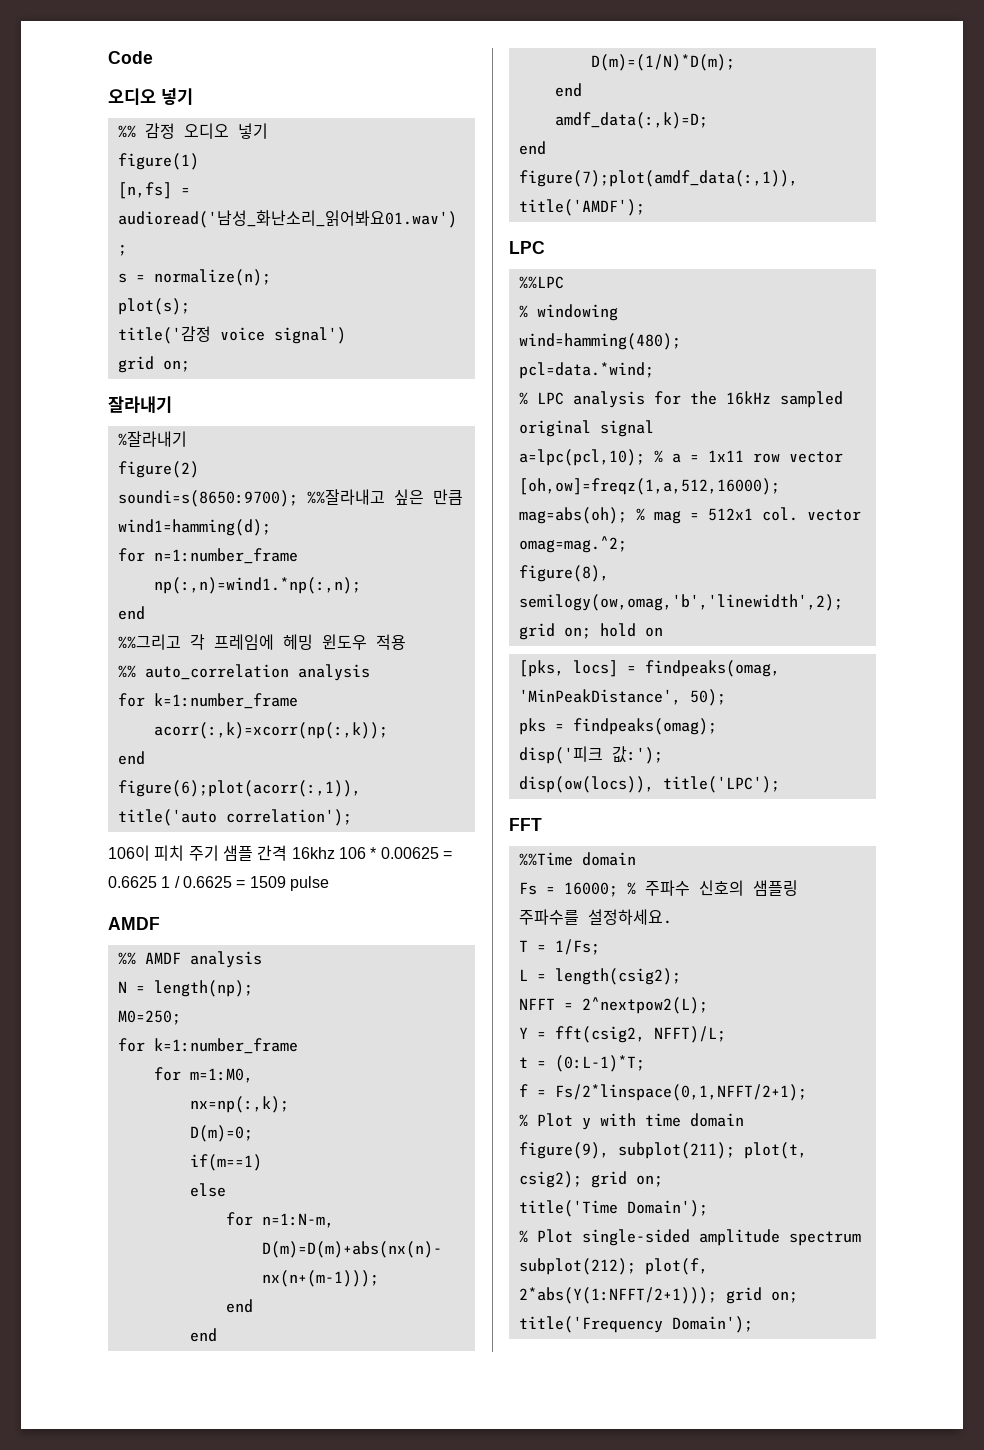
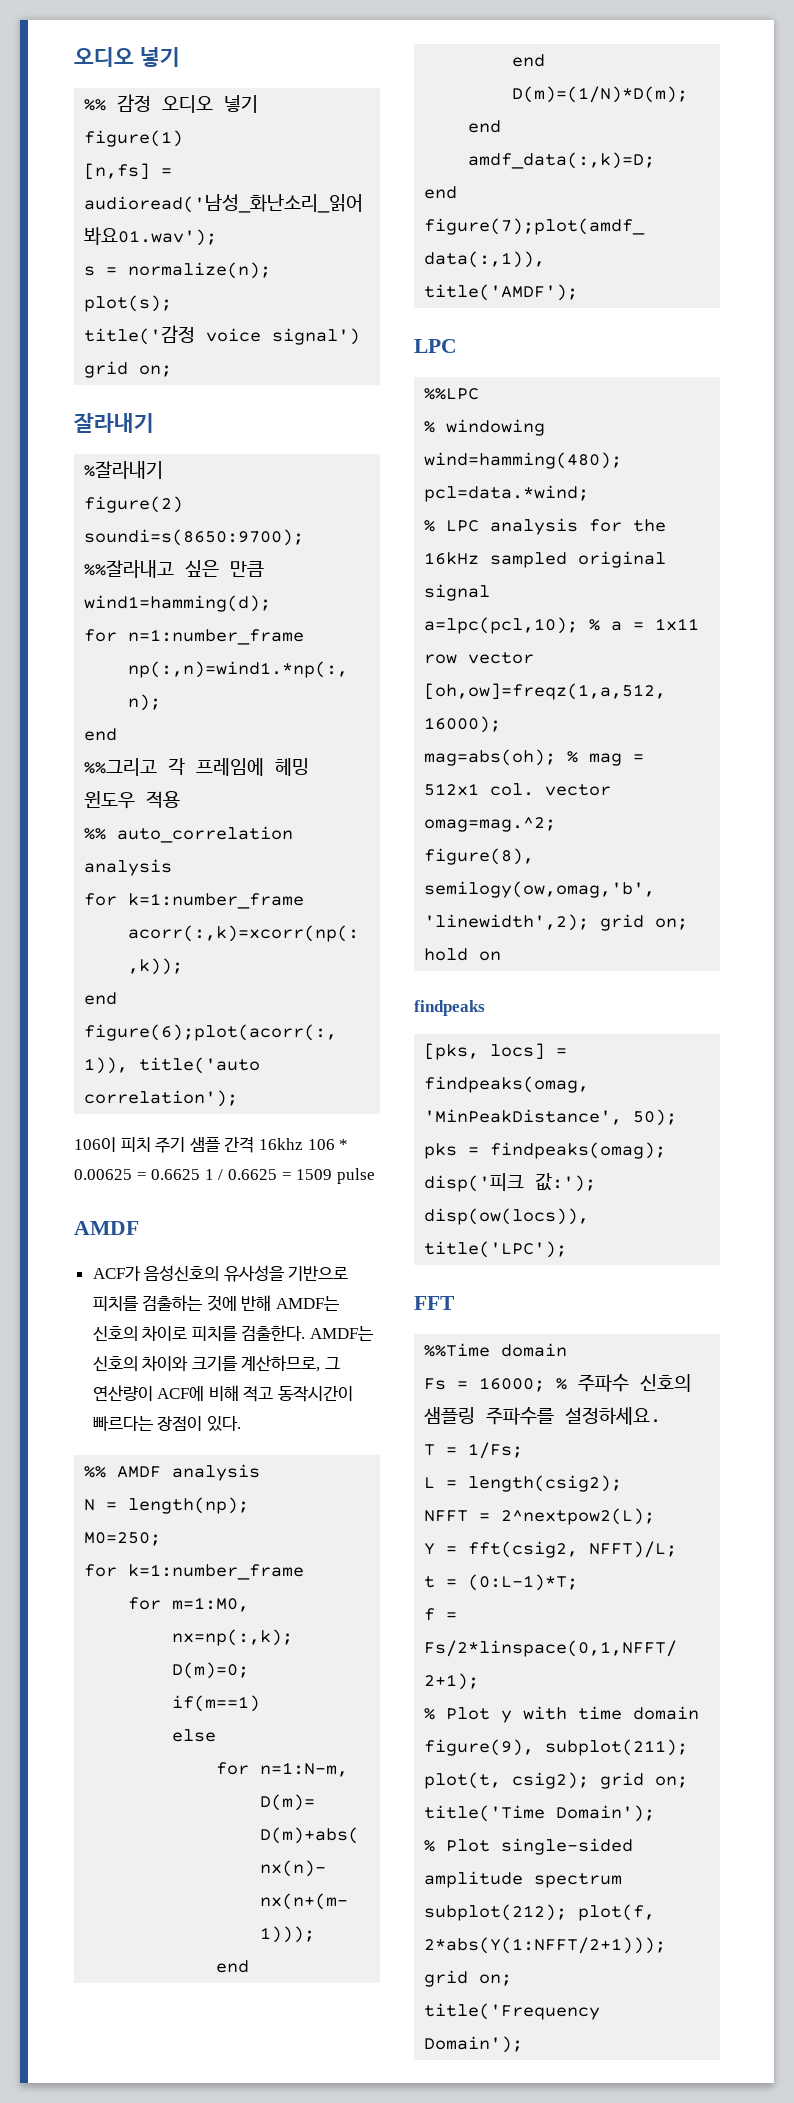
[108,51,153,64] Code // -> (74, 57) none
(160, 923) none -> [92,1265,349,1282] [92,1295,340,1311] [92,1325,374,1341] [92,1355,341,1372] [92,1385,354,1402] [92,1416,241,1431] // ACF가 음성신호의 유사성을 기반으로 피치를 검출하는 것에 반해 AMDF는 신호의 차이로 피치를 검출한다. AMDF는 신호의 차이와 크기를 계산하므로, 그 연산량이 ACF에 비해 적고 동작시간이 빠르다는 장점이 있다.
(663, 632) none -> [414,1000,485,1016] // findpeaks

